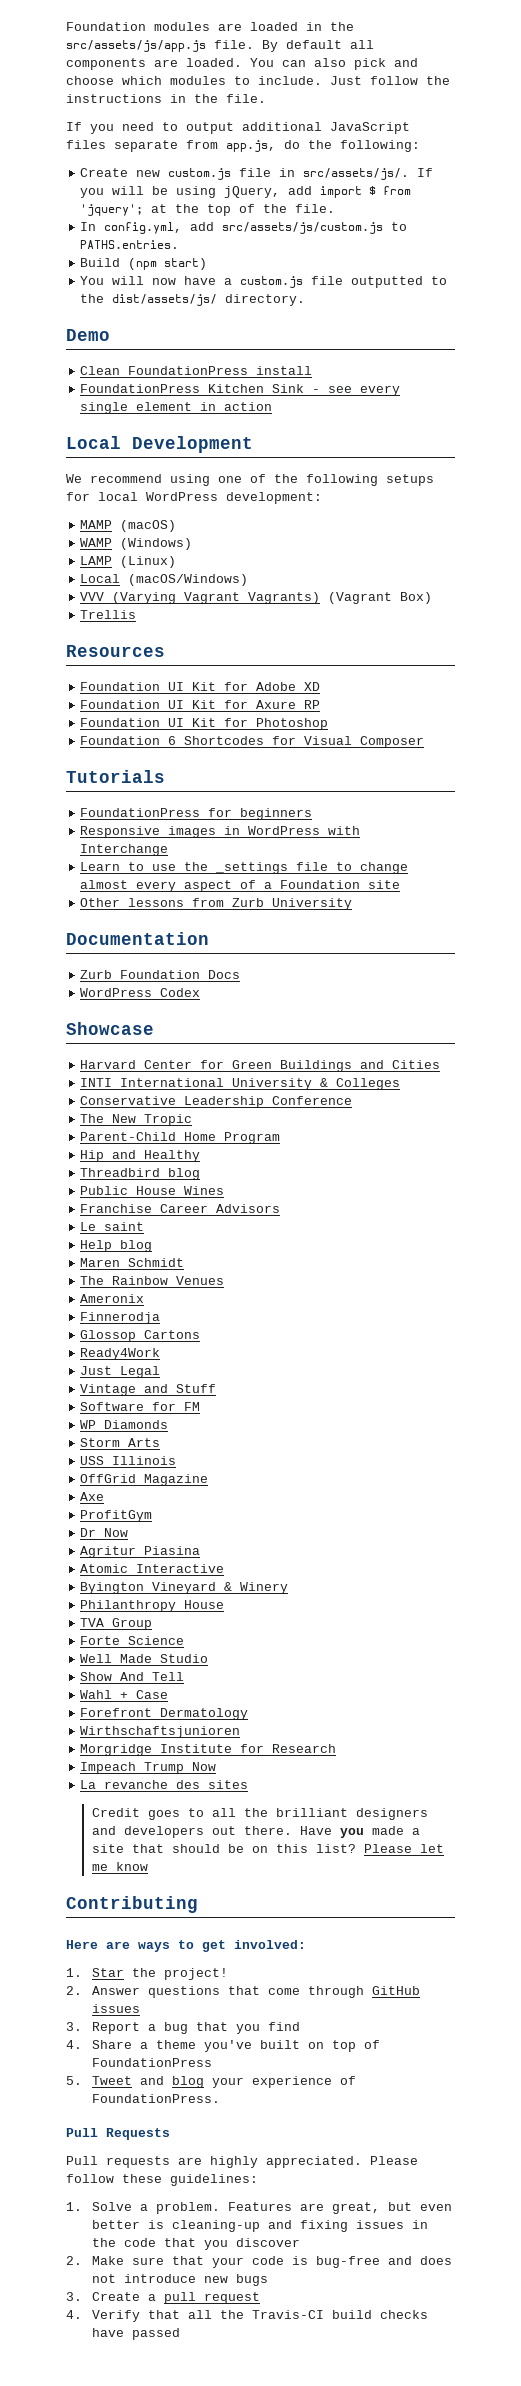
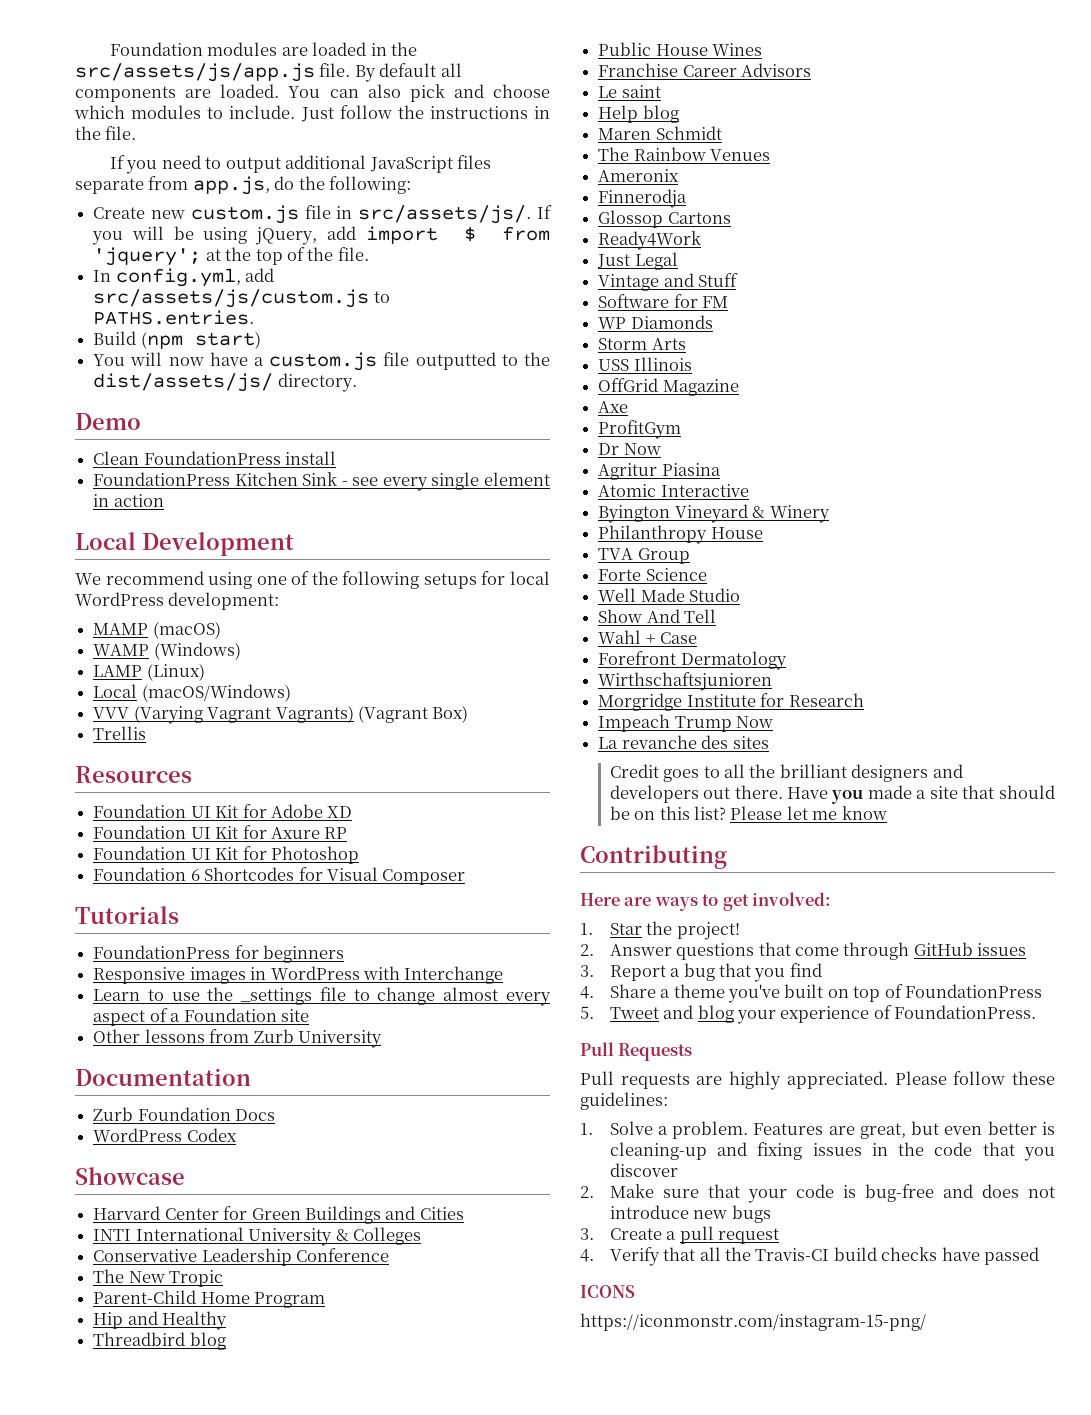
(180, 2334) none -> [580,1285,635,1298] [580,1313,926,1331] // ICONS // https://iconmonstr.com/instagram-15-png/

